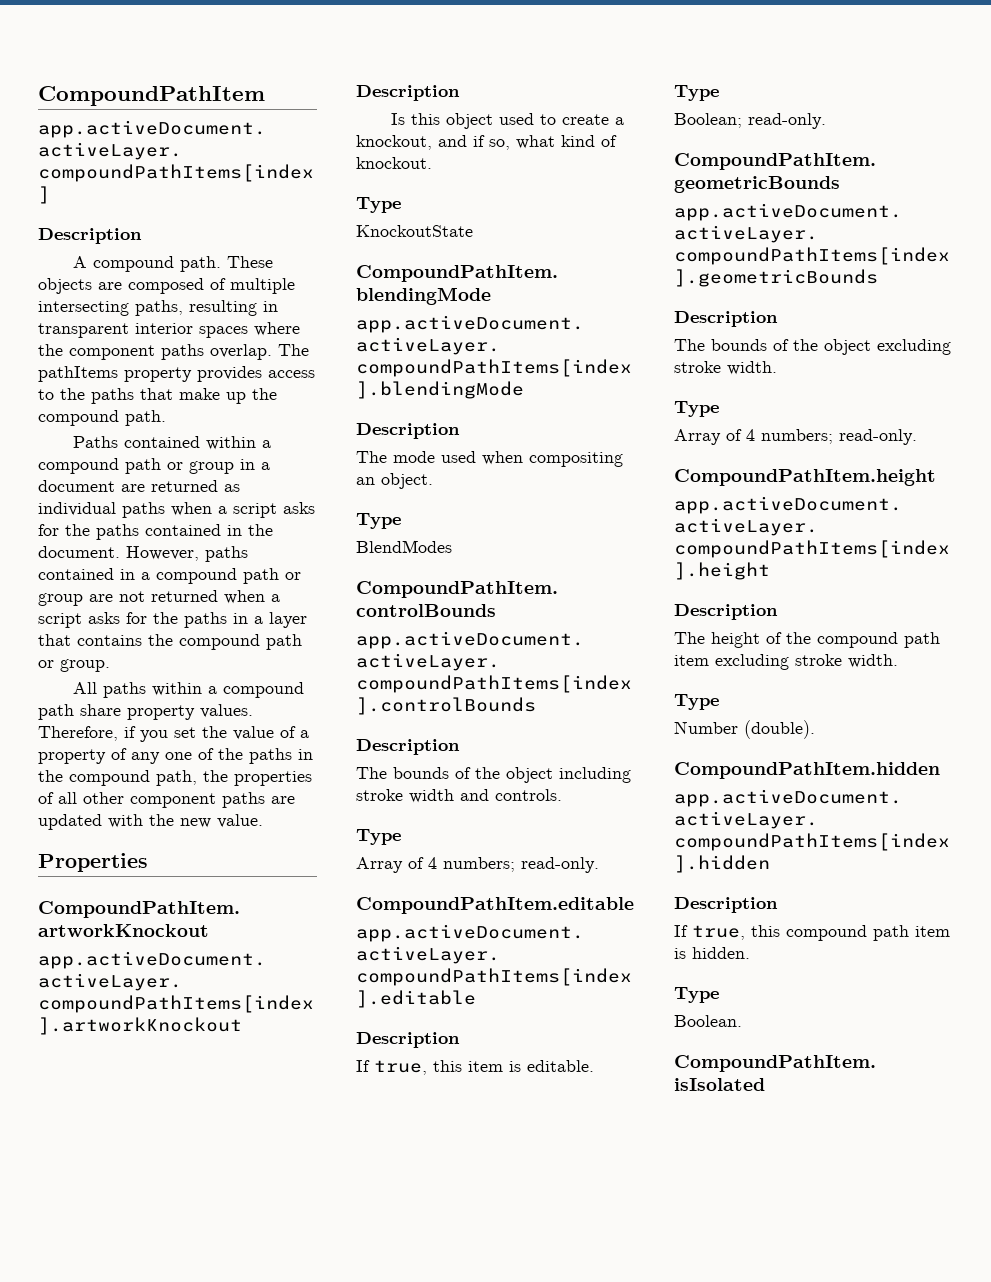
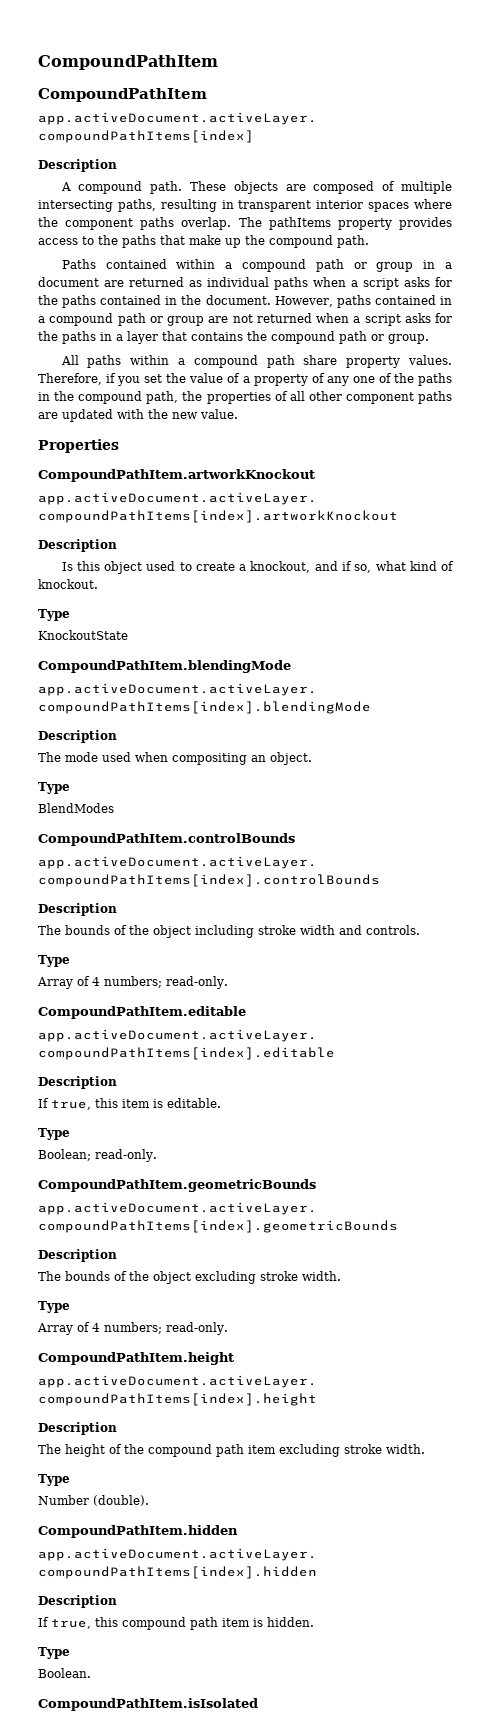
[38,86,265,106] CompoundPathItem -> [38,55,218,70] [38,88,207,102] CompoundPathItem // CompoundPathItem

